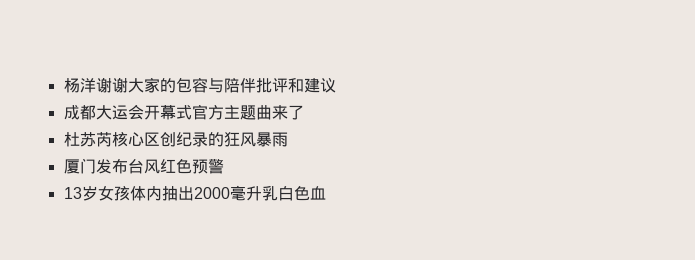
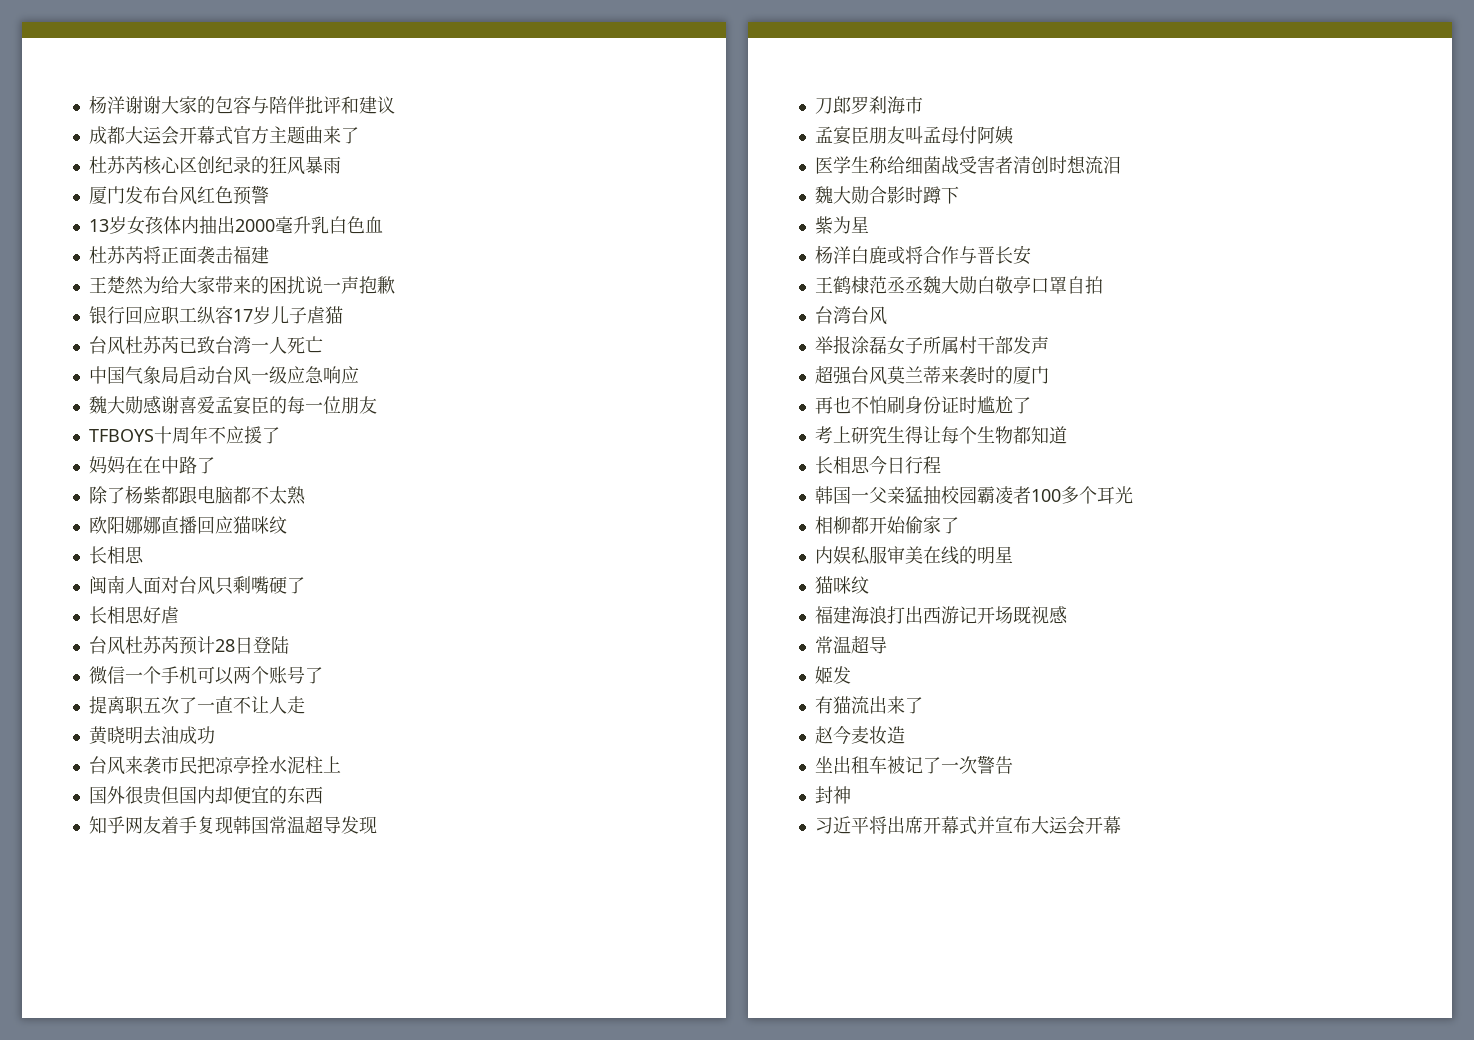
(326, 193) none -> [88,246,269,265] [88,276,395,295] [88,306,343,325] [88,336,323,355] [88,366,359,385] [88,396,377,415] [88,425,280,444] [88,456,215,474] [88,485,306,505] [88,516,287,534] [88,546,144,564] [88,575,305,595] [88,606,179,624] [88,636,289,655] [88,666,323,685] [88,696,305,715] [88,726,215,745] [88,756,341,775] [88,786,323,805] [88,815,377,834] [814,96,923,114] [814,126,1013,145] [814,155,1121,175] [814,186,959,204] [814,216,869,234] [814,245,1031,265] [814,276,1103,294] [814,306,887,325] [814,335,1049,355] [814,365,1049,385] [814,396,1031,414] [814,426,1067,444] [814,456,941,475] [814,486,1133,504] [814,516,959,534] [814,546,1013,565] [814,576,869,594] [814,606,1068,624] [814,635,887,654] [814,666,851,684] [814,696,923,714] [814,726,905,745] [814,755,1013,774] [814,786,851,804] [814,816,1121,835] // 杜苏芮将正面袭击福建 // 王楚然为给大家带来的困扰说一声抱歉 // 银行回应职工纵容17岁儿子虐猫 // 台风杜苏芮已致台湾一人死亡 // 中国气象局启动台风一级应急响应 // 魏大勋感谢喜爱孟宴臣的每一位朋友 // TFBOYS十周年不应援了 // 妈妈在在中路了 // 除了杨紫都跟电脑都不太熟 // 欧阳娜娜直播回应猫咪纹 // 长相思 // 闽南人面对台风只剩嘴硬了 // 长相思好虐 // 台风杜苏芮预计28日登陆 // 微信一个手机可以两个账号了 // 提离职五次了一直不让人走 // 黄晓明去油成功 // 台风来袭市民把凉亭拴水泥柱上 // 国外很贵但国内却便宜的东西 // 知乎网友着手复现韩国常温超导发现 // 刀郎罗刹海市 // 孟宴臣朋友叫孟母付阿姨 // 医学生称给细菌战受害者清创时想流泪 // 魏大勋合影时蹲下 // 紫为星 // 杨洋白鹿或将合作与晋长安 // 王鹤棣范丞丞魏大勋白敬亭口罩自拍 // 台湾台风 // 举报涂磊女子所属村干部发声 // 超强台风莫兰蒂来袭时的厦门 // 再也不怕刷身份证时尴尬了 // 考上研究生得让每个生物都知道 // 长相思今日行程 // 韩国一父亲猛抽校园霸凌者100多个耳光 // 相柳都开始偷家了 // 内娱私服审美在线的明星 // 猫咪纹 // 福建海浪打出西游记开场既视感 // 常温超导 // 姬发 // 有猫流出来了 // 赵今麦妆造 // 坐出租车被记了一次警告 // 封神 // 习近平将出席开幕式并宣布大运会开幕

